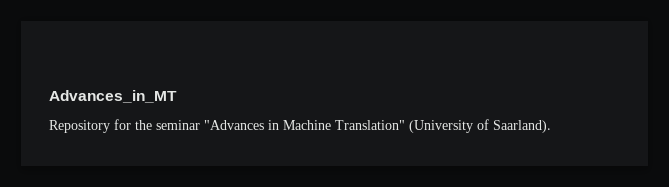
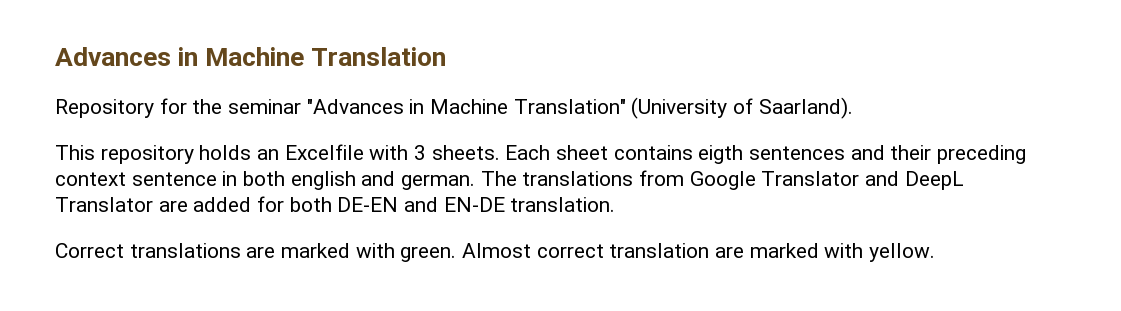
[49,90,177,103] Advances_in_MT -> [55,47,447,66] Advances in Machine Translation
(551, 126) none -> [55,144,1027,164] [55,170,964,190] [55,196,616,212] [55,243,936,262] // This repository holds an Excelfile with 3 sheets. Each sheet contains eigth sentences and their preceding context sentence in both english and german. The translations from Google Translator and DeepL Translator are added for both DE-EN and EN-DE translation. // Correct translations are marked with green. Almost correct translation are marked with yellow.

